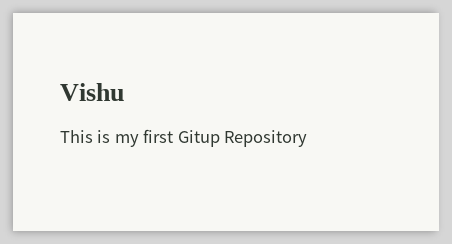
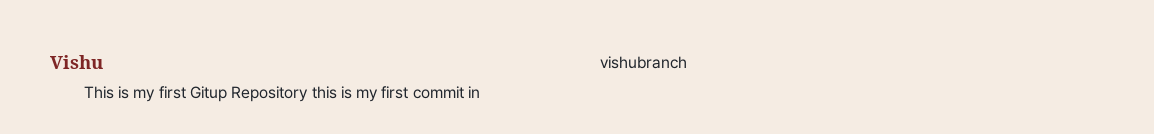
(308, 138) none -> [311,86,481,102] [600,56,687,69] this is my first commit in vishubranch

